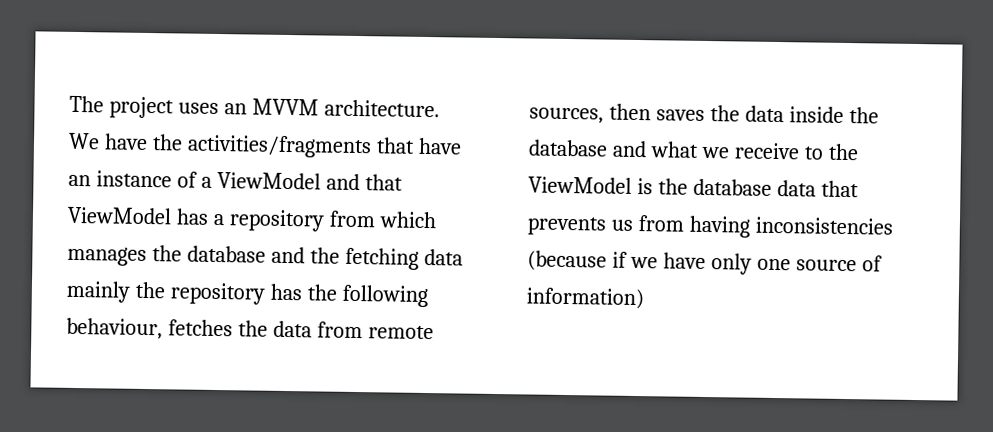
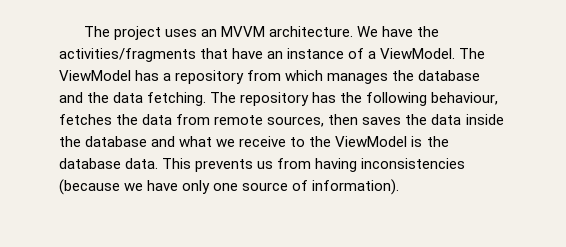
[216,171,403,191] ViewModel and that -> [380,48,486,59] ViewModel. The
[344,247,463,270] [66,280,166,303] fetching data mainly the -> [113,92,237,106] data fetching. The
[776,180,859,198] data that -> [125,158,192,169] data. This
[611,251,628,268] if -> (120, 187) none
[526,287,644,310] information) -> [312,179,400,195] information).

